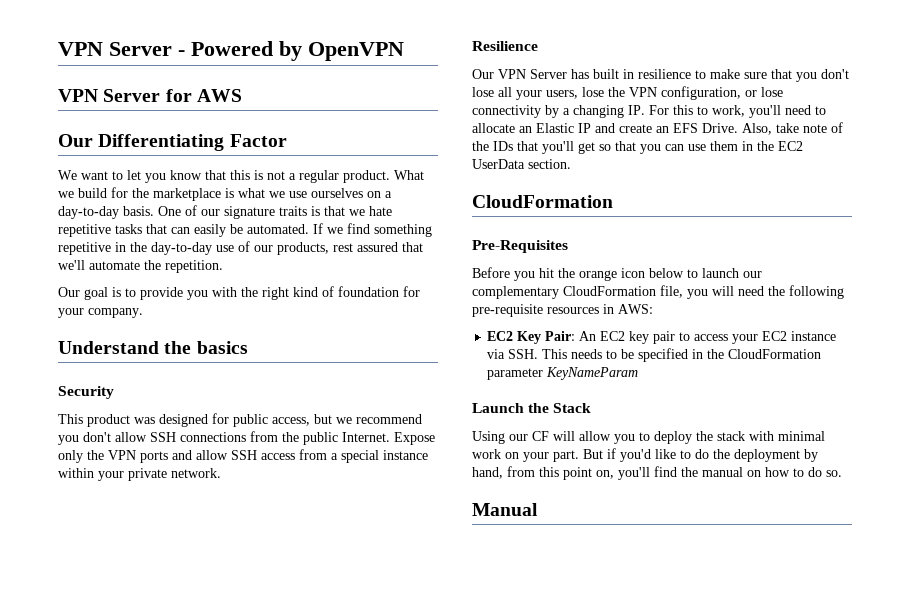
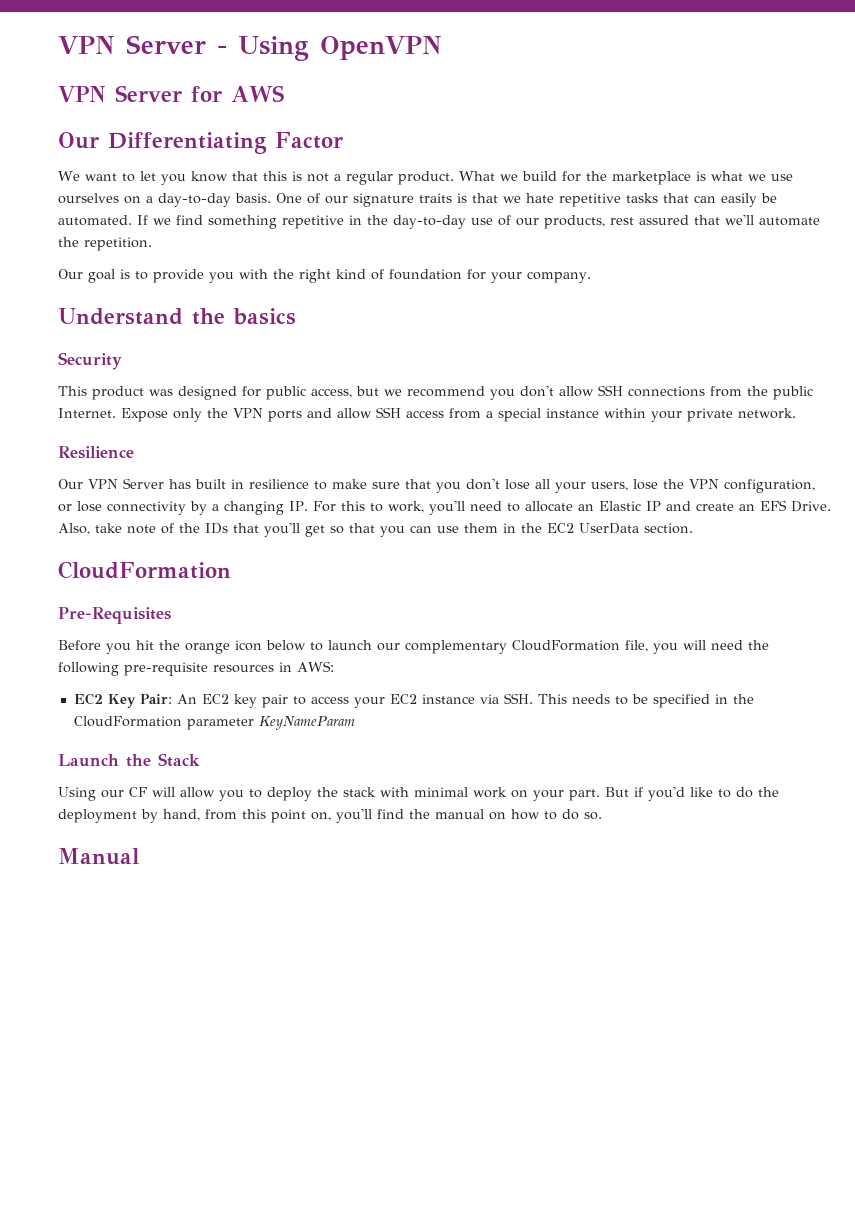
[191,41,302,61] Powered by -> [238,36,309,61] Using

